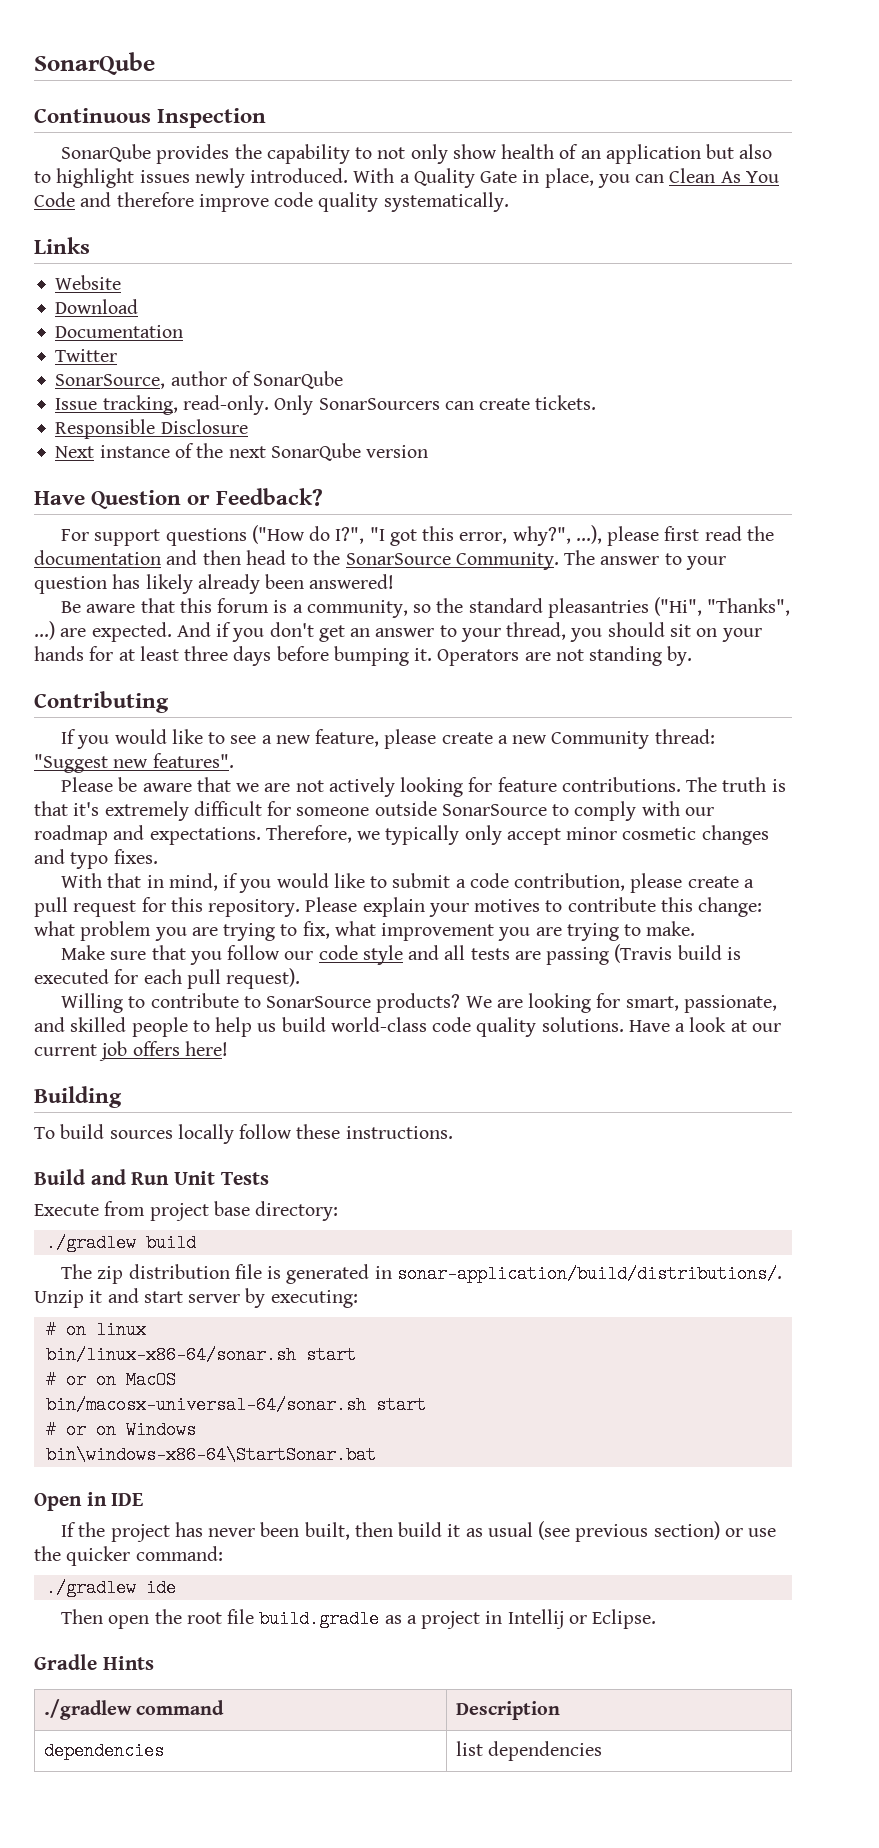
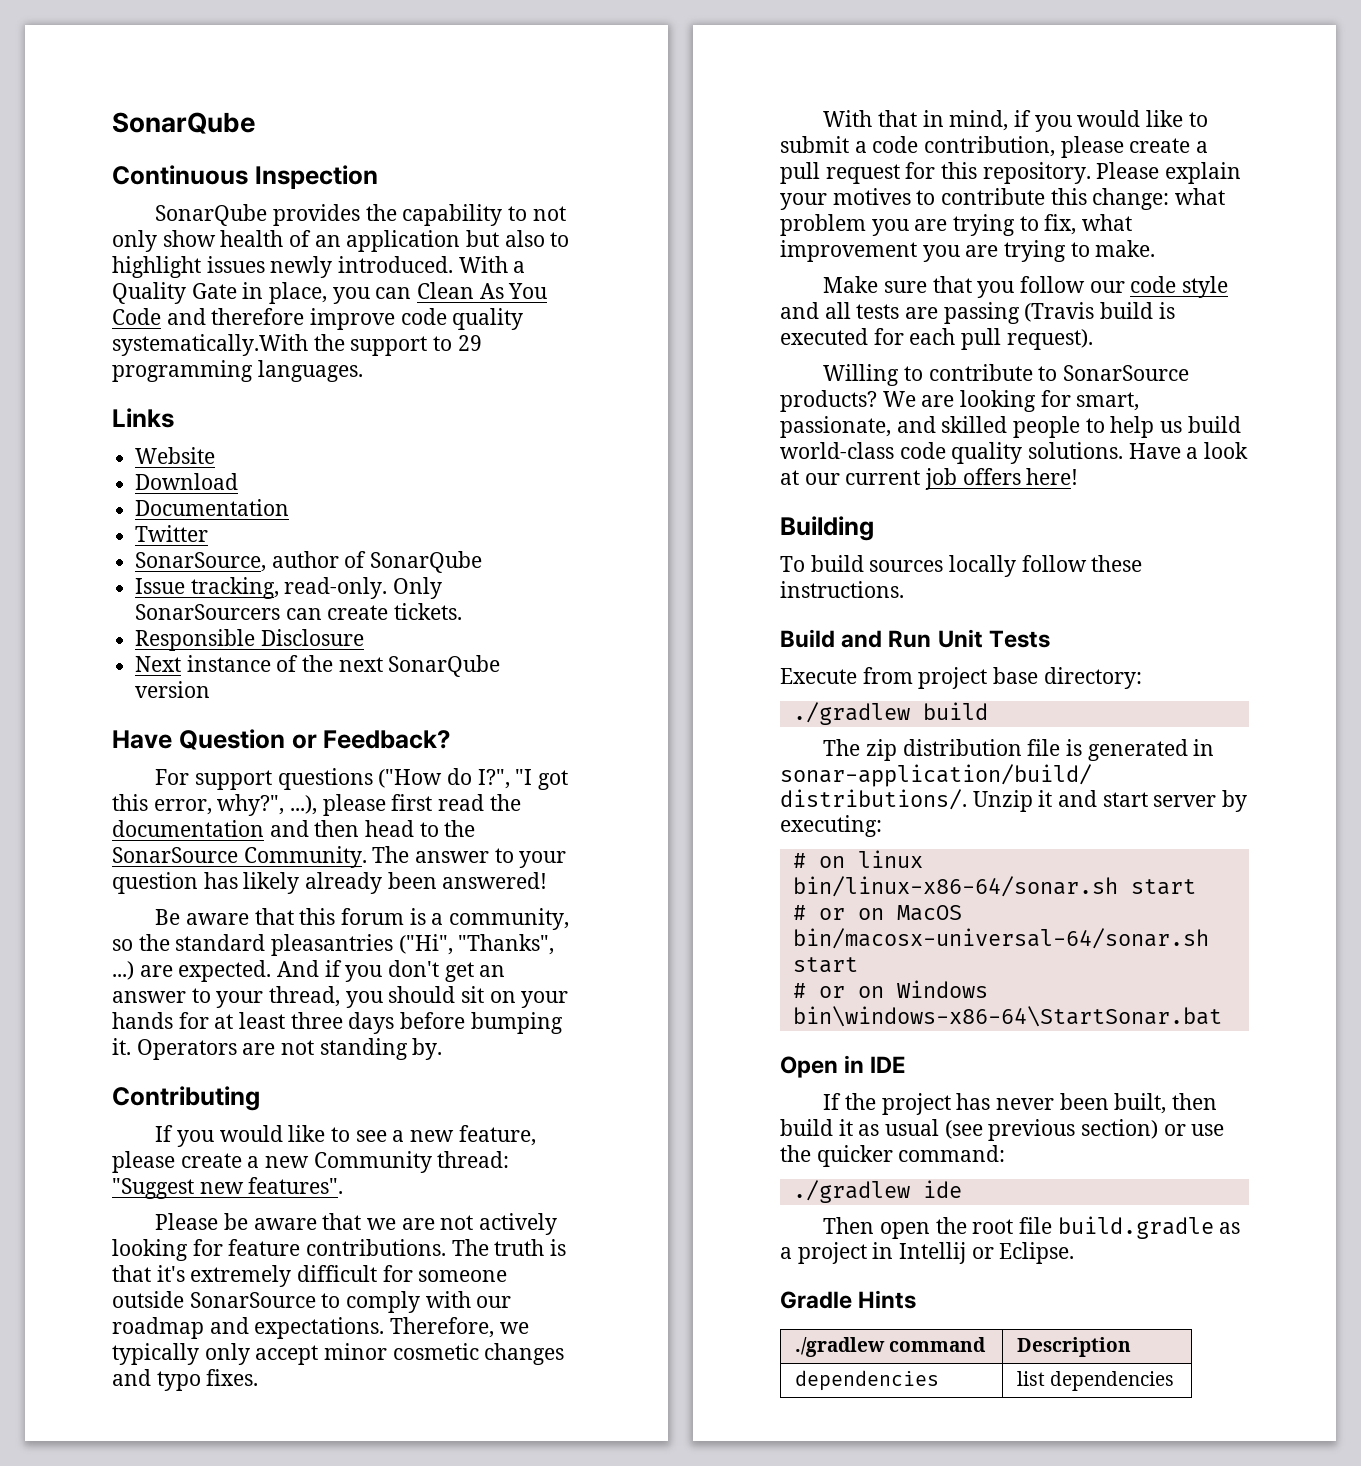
[383,192,509,212] systematically. -> [112,334,482,356] [112,360,363,382] systematically.With the support to 29 programming languages.

